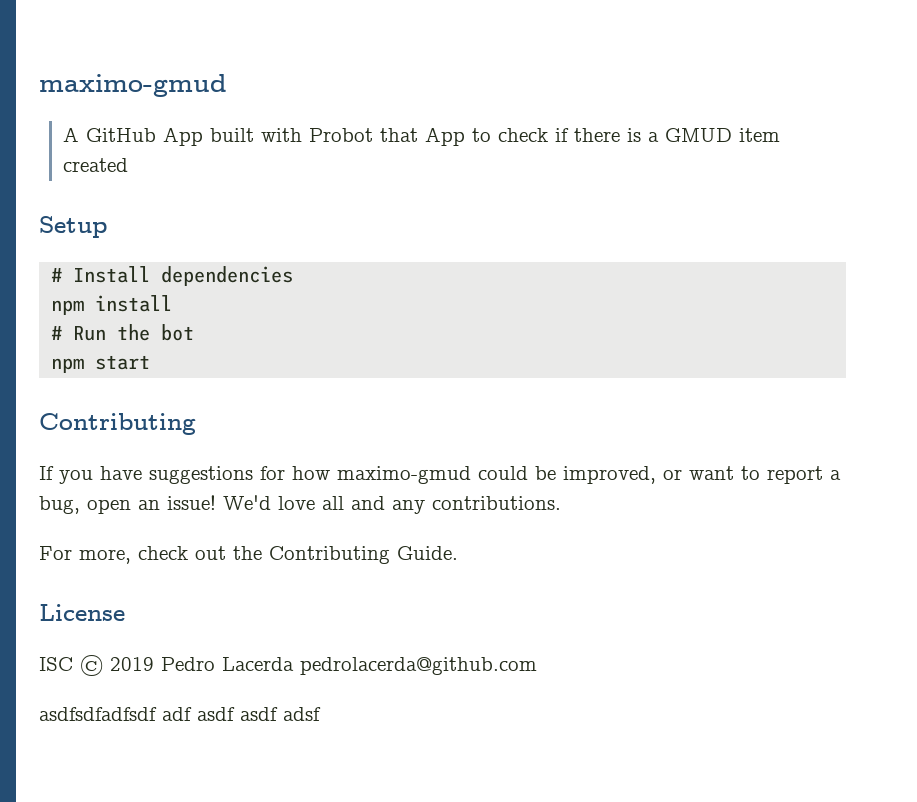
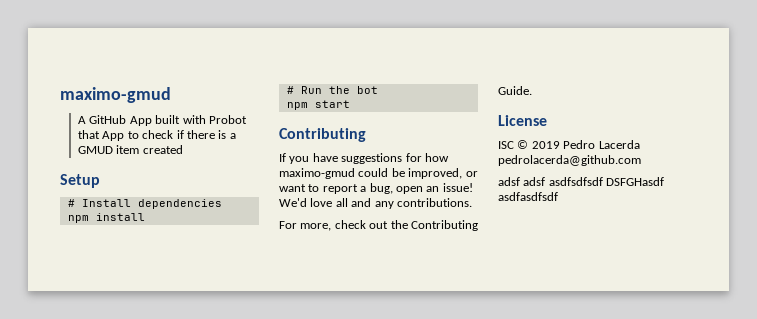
[39,707,321,721] asdfsdfadfsdf adf asdf asdf adsf -> [498,177,665,186] [498,192,558,201] adsf adsf asdfsdfsdf DSFGHasdf asdfasdfsdf

